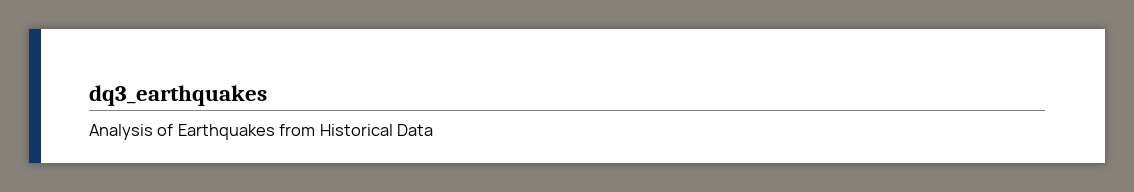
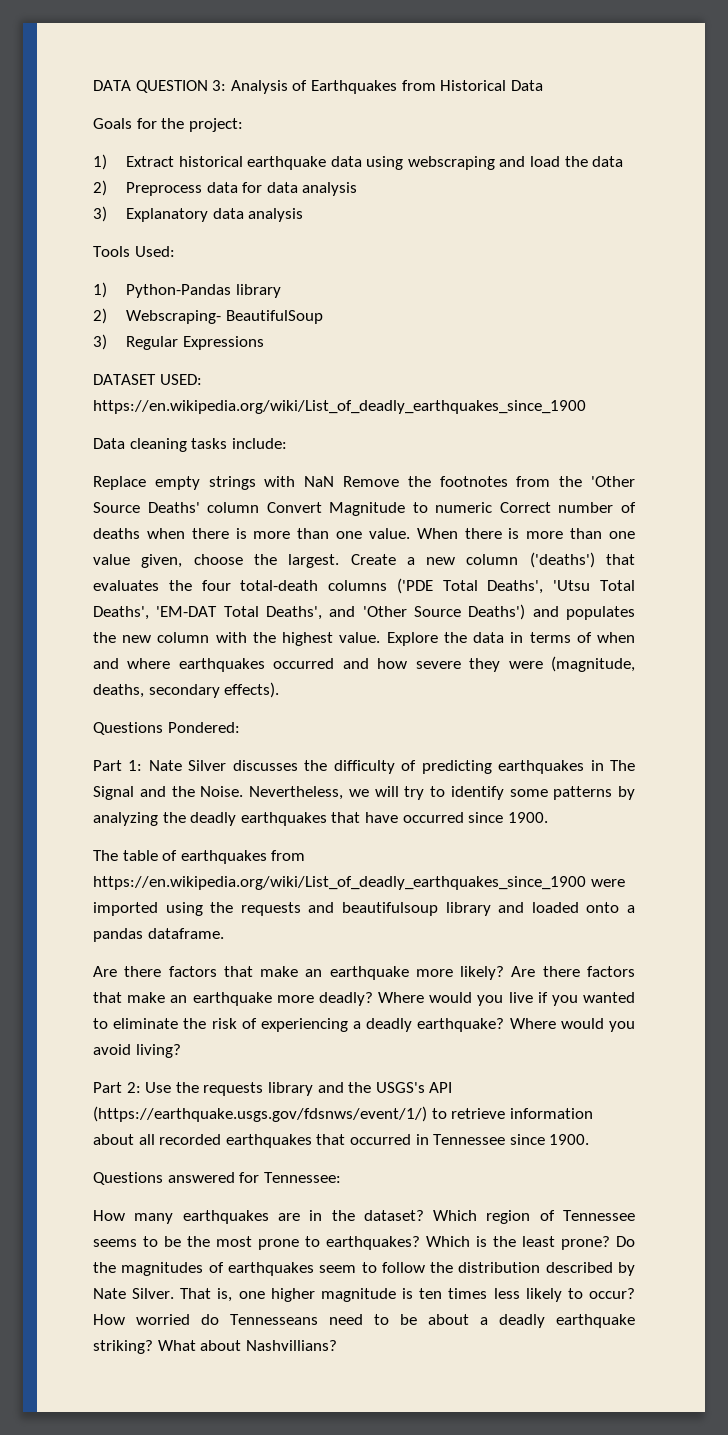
[89,85,267,106] dq3_earthquakes // -> [93,80,227,93] DATA QUESTION 3:
(434, 130) none -> [93,118,243,132] [93,154,624,170] [93,180,358,196] [93,206,304,222] [93,246,175,257] [93,282,281,298] [93,308,323,324] [93,334,264,350] [93,374,202,385] [93,400,586,414] [93,438,287,452] [93,476,635,490] [93,502,636,516] [93,528,636,539] [93,552,635,568] [93,578,635,594] [93,604,635,620] [93,632,635,646] [93,656,636,672] [93,682,280,698] [93,722,240,735] [93,760,635,774] [93,786,635,800] [93,812,548,826] [93,850,306,864] [93,876,625,890] [93,902,636,916] [93,928,224,942] [93,966,635,980] [93,992,635,1006] [93,1018,635,1032] [93,1044,181,1058] [93,1082,453,1096] [93,1106,593,1122] [93,1134,590,1148] [93,1172,341,1185] [93,1210,635,1224] [93,1236,635,1250] [93,1262,635,1276] [93,1288,635,1302] [93,1314,635,1328] [93,1340,337,1354] // Goals for the project: // 1) Extract historical earthquake data using webscraping and load the data // 2) Preprocess data for data analysis // 3) Explanatory data analysis // Tools Used: // 1) Python-Pandas library // 2) Webscraping- BeautifulSoup // 3) Regular Expressions // DATASET USED: https://en.wikipedia.org/wiki/List_of_deadly_earthquakes_since_1900 // Data cleaning tasks include: // Replace empty strings with NaN Remove the footnotes from the 'Other Source Deaths' column Convert Magnitude to numeric Correct number of deaths when there is more than one value. When there is more than one value given, choose the largest. Create a new column ('deaths') that evaluates the four total-death columns ('PDE Total Deaths', 'Utsu Total Deaths', 'EM-DAT Total Deaths', and 'Other Source Deaths') and populates the new column with the highest value. Explore the data in terms of when and where earthquakes occurred and how severe they were (magnitude, deaths, secondary effects). // Questions Pondered: // Part 1: Nate Silver discusses the difficulty of predicting earthquakes in The Signal and the Noise. Nevertheless, we will try to identify some patterns by analyzing the deadly earthquakes that have occurred since 1900. // The table of earthquakes from https://en.wikipedia.org/wiki/List_of_deadly_earthquakes_since_1900 were imported using the requests and beautifulsoup library and loaded onto a pandas dataframe. // Are there factors that make an earthquake more likely? Are there factors that make an earthquake more deadly? Where would you live if you wanted to eliminate the risk of experiencing a deadly earthquake? Where would you avoid living? // Part 2: Use the requests library and the USGS's API (https://earthquake.usgs.gov/fdsnws/event/1/) to retrieve information about all recorded earthquakes that occurred in Tennessee since 1900. // Questions answered for Tennessee: // How many earthquakes are in the dataset? Which region of Tennessee seems to be the most prone to earthquakes? Which is the least prone? Do the magnitudes of earthquakes seem to follow the distribution described by Nate Silver. That is, one higher magnitude is ten times less likely to occur? How worried do Tennesseans need to be about a deadly earthquake striking? What about Nashvillians?

